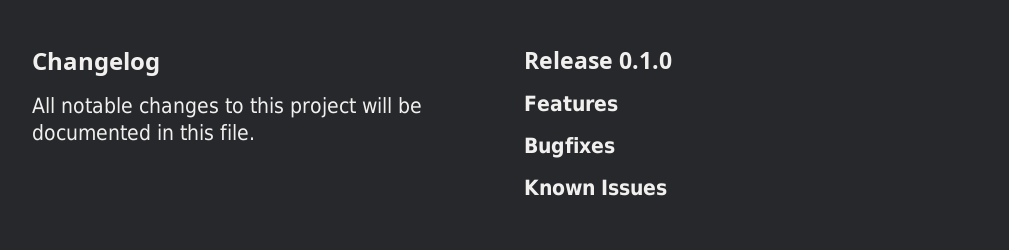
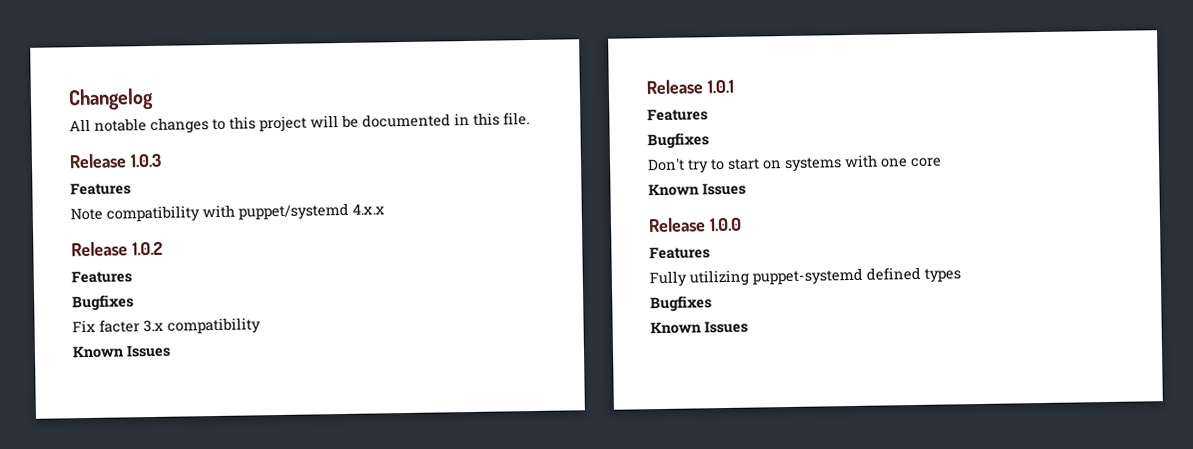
[619,52,673,69] [524,95,618,112] 0.1.0 // Features -> [129,153,162,168] [70,182,131,196] [70,202,385,223] [71,241,163,257] [71,270,132,284] [72,294,134,312] [72,317,261,335] [72,344,171,359] [646,79,734,95] [647,108,708,122] [647,132,709,150] [647,154,942,174] [648,182,746,197] [648,217,742,233] [649,246,710,260] [649,266,961,288] 1.0.3 // Features // Note compatibility with puppet/systemd 4.x.x // Release 1.0.2 // Features // Bugfixes // Fix facter 3.x compatibility // Known Issues // Release 1.0.1 // Features // Bugfixes // Don't try to start on systems with one core // Known Issues // Release 1.0.0 // Features // Fully utilizing puppet-systemd defined types

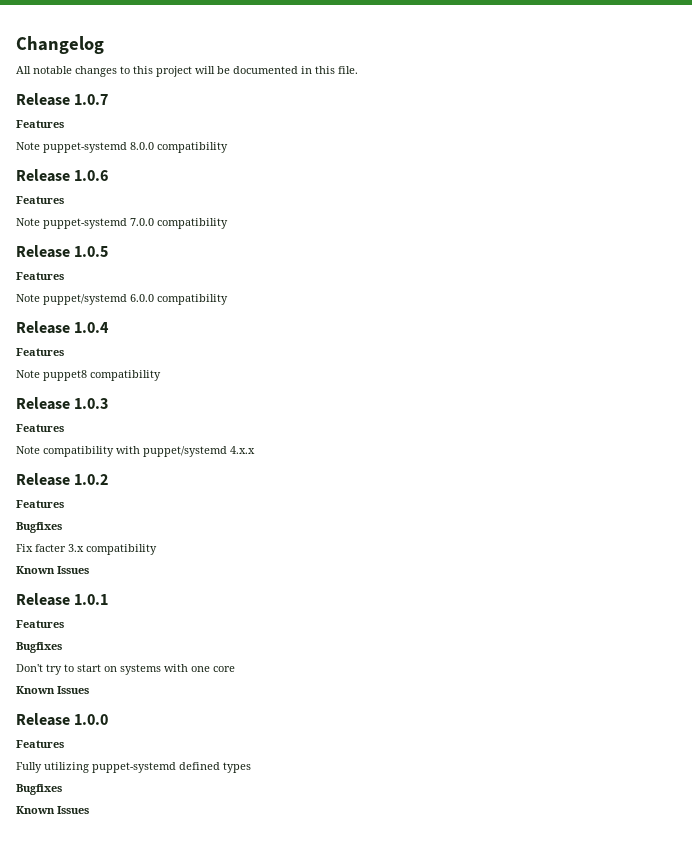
(530, 119) none -> [16,93,109,106] [16,120,64,128] [16,142,228,153] [16,169,109,182] [16,196,64,204] [16,218,228,229] [16,245,109,258] [16,272,64,280] [16,294,228,305] [16,321,110,334] [16,348,64,356] [16,370,161,381] // Release 1.0.7 // Features // Note puppet-systemd 8.0.0 compatibility // Release 1.0.6 // Features // Note puppet-systemd 7.0.0 compatibility // Release 1.0.5 // Features // Note puppet/systemd 6.0.0 compatibility // Release 1.0.4 // Features // Note puppet8 compatibility

